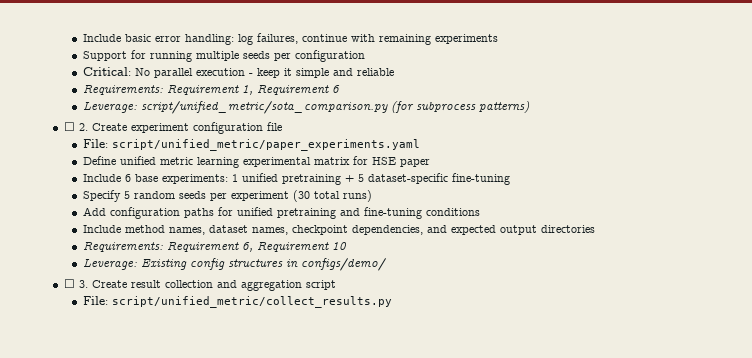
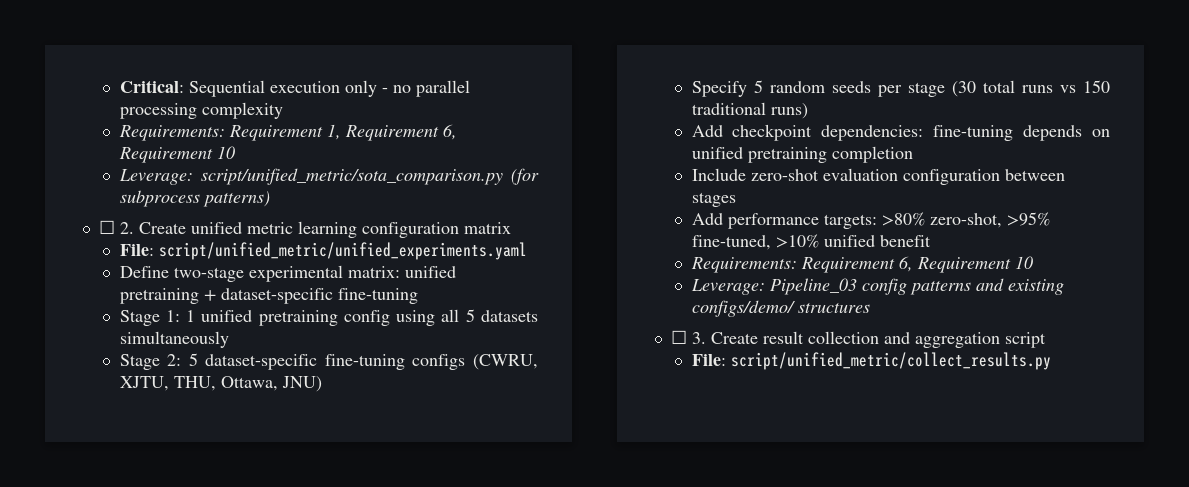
[82,33,498,45] [82,50,365,62] [82,67,394,78] Include basic error handling: log failures, continue with remaining experiments // Support for running multiple seeds per configuration // Critical: No parallel execution - keep it simple and reliable -> [119,80,470,97] [119,102,283,119] Critical: Sequential execution only - no parallel processing complexity
[331,85,340,93] 6 -> [442,124,457,140] [118,146,235,163] 6, Requirement 10
[130,122,282,134] [82,139,420,151] [82,156,430,168] [82,173,510,185] experiment configuration file // File: script/unified_metric/paper_experiments.yaml // Define unified metric learning experimental matrix for HSE paper // Include 6 base experiments: 1 unified pretraining + 5 dataset-specific fine-tuning -> [190,221,511,238] [119,242,527,260] [119,265,456,282] [119,288,418,304] [119,309,538,326] [119,331,229,348] [119,353,538,370] [119,376,322,392] unified metric learning configuration matrix // File: script/unified_metric/unified_experiments.yaml // Define two-stage experimental matrix: unified pretraining + dataset-specific fine-tuning // Stage 1: 1 unified pretraining config using all 5 datasets simultaneously // Stage 2: 5 dataset-specific fine-tuning configs (CWRU, XJTU, THU, Ottawa, JNU)
[230,191,289,201] experiment -> [907,82,945,97] stage
[342,190,372,202] [82,207,480,219] [82,225,595,235] runs) // Add configuration paths for unified pretraining and fine-tuning conditions // Include method names, dataset names, checkpoint dependencies, and expected output directories -> [1021,80,1110,93] [691,102,808,119] [691,124,1110,141] [691,146,913,163] [691,168,1065,185] [691,192,736,207] [691,212,1050,229] [691,234,931,250] runs vs 150 traditional runs) // Add checkpoint dependencies: fine-tuning depends on unified pretraining completion // Include zero-shot evaluation configuration between stages // Add performance targets: >80% zero-shot, >95% fine-tuned, >10% unified benefit
[140,258,225,270] Existing config -> [769,278,1064,295] [691,300,795,317] Pipeline_03 config patterns and existing configs/demo/
[285,258,386,271] in configs/demo/ -> (870, 307) none

